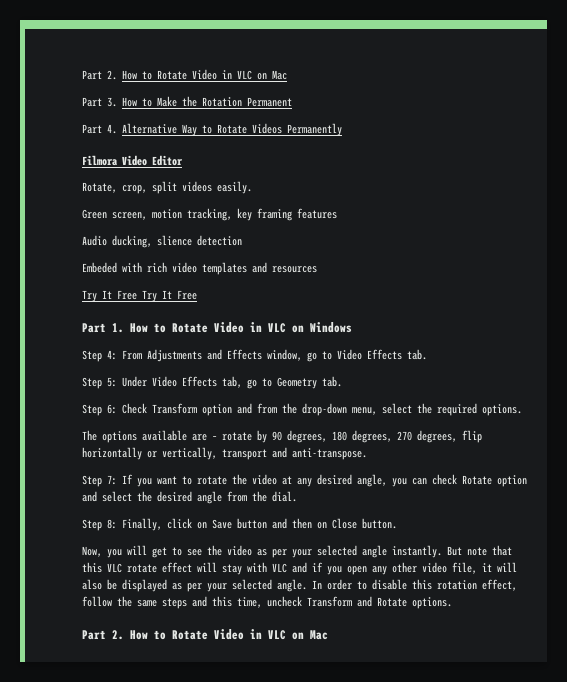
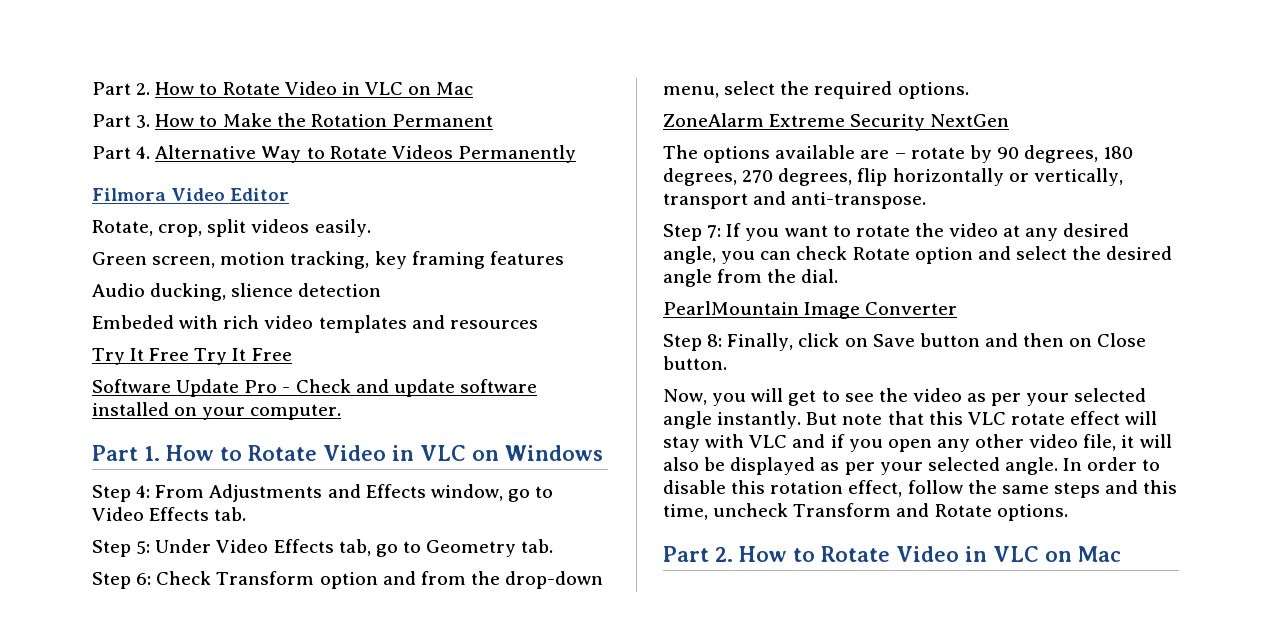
(197, 295) none -> [92,379,537,397] [92,402,342,420] // Software Update Pro - Check and update software installed on your computer.
(522, 410) none -> [663,113,1010,131] // ZoneAlarm Extreme Security NextGen
(297, 496) none -> [663,301,958,319] // PearlMountain Image Converter

